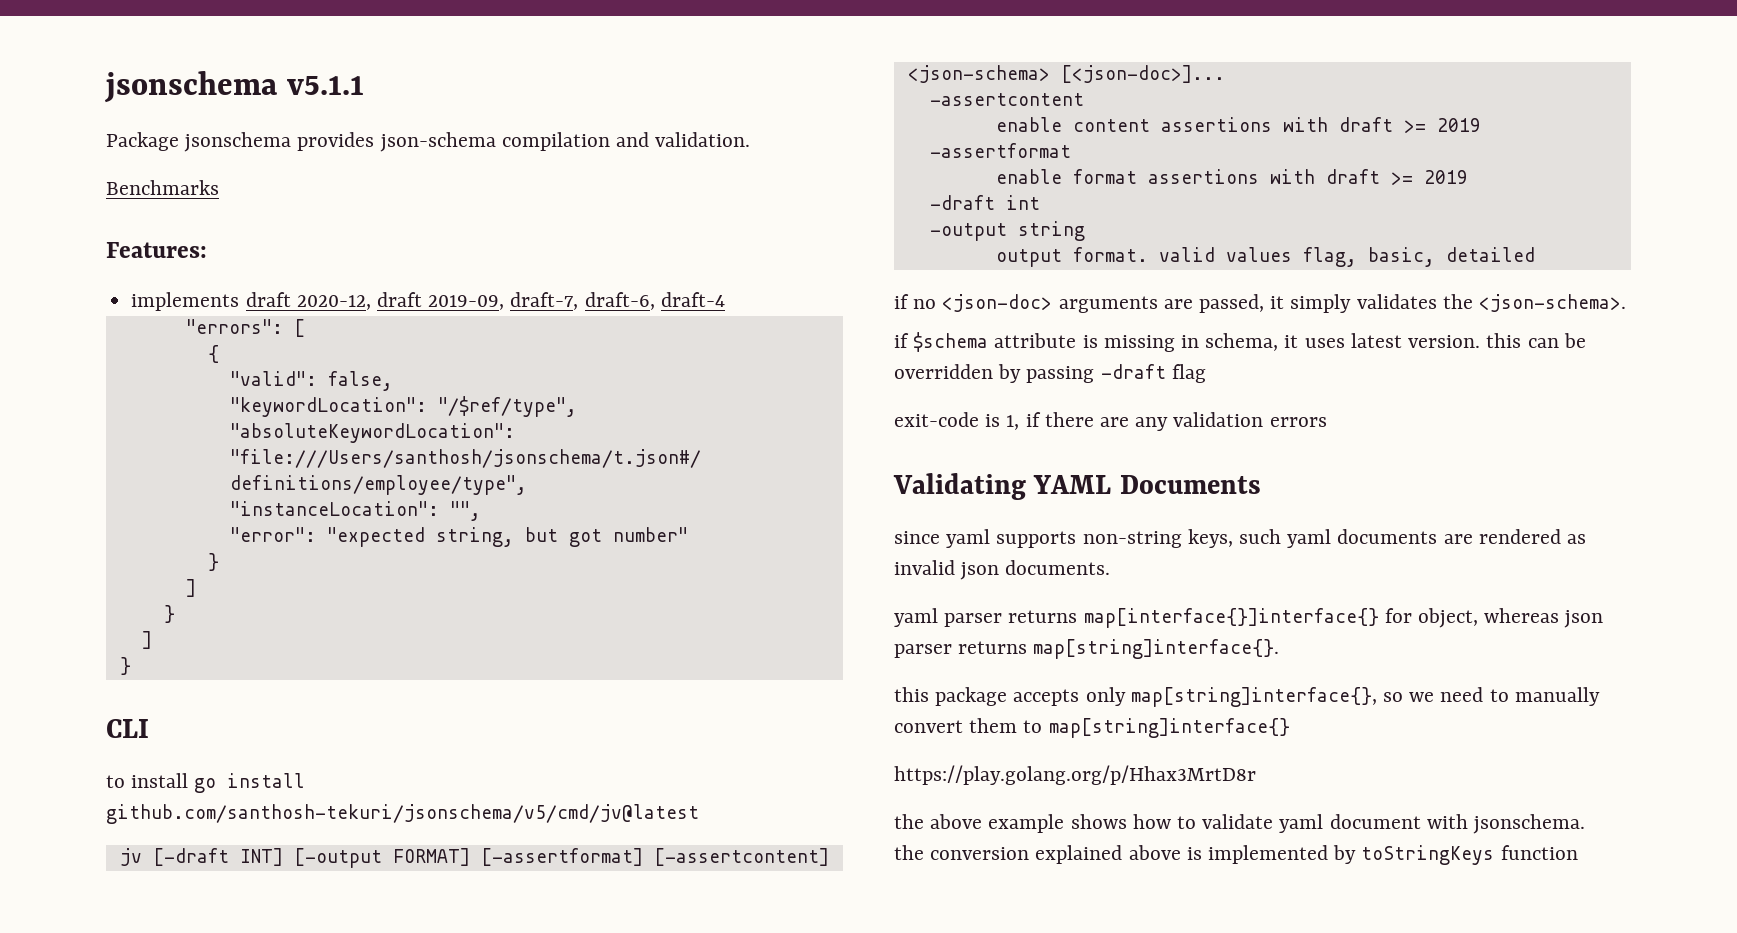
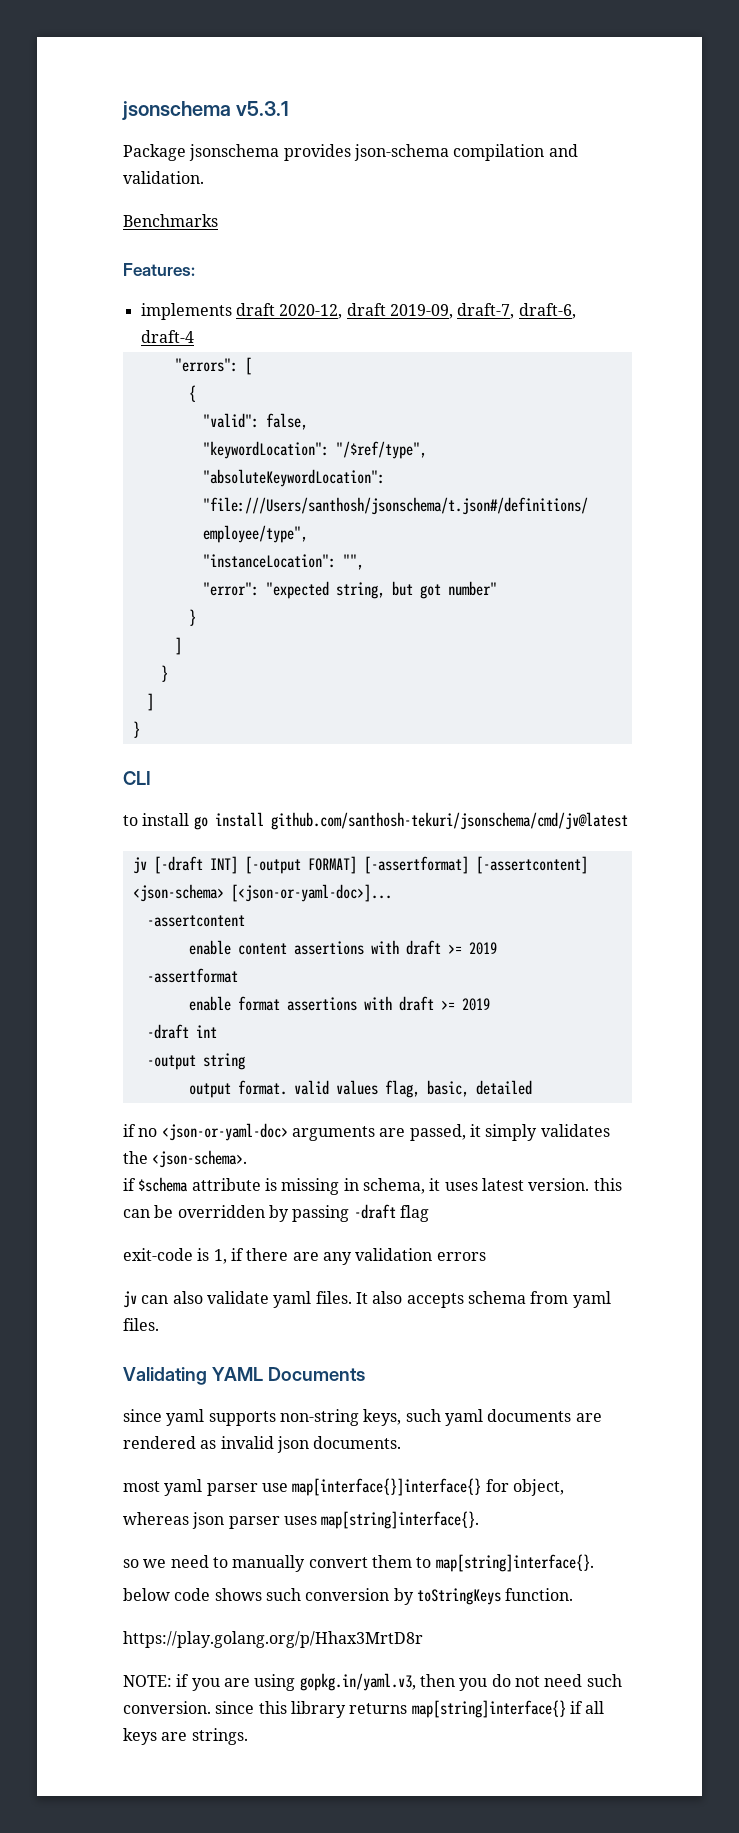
[104,71,364,103] jsonschema v5.1.1 -> [122,101,290,121] jsonschema v5.3.1
[106,804,699,824] github.com/santhosh-tekuri/jsonschema/v5/cmd/jv@latest -> [270,812,628,830] github.com/santhosh-tekuri/jsonschema/cmd/jv@latest
[1060,65,1225,83] [<json-doc>]... -> [230,884,392,902] [<json-or-yaml-doc>]...
[942,294,1053,312] <json-doc> -> [161,1123,288,1141] <json-or-yaml-doc>
(1327, 422) none -> [123,1291,611,1308] [123,1318,159,1331] // jv can also validate yaml files. It also accepts schema from yaml files.
(1111, 567) none -> [123,1481,160,1492] most
[1008,610,1078,623] returns -> [261,1483,288,1492] use
(1479, 618) none -> (564, 1487) //
[958,639,1280,659] [894,687,1377,707] returns map[string]interface{}. // this package accepts only map[string]interface{}, -> [283,1511,480,1529] uses map[string]interface{}. //
[1048,718,1290,738] [894,765,1256,785] [894,814,1586,834] [894,845,1578,865] map[string]interface{} // https://play.golang.org/p/Hhax3MrtD8r // the above example shows how to validate yaml document with jsonschema. // the conversion explained above is implemented by toStringKeys function -> [435,1554,594,1572] [123,1588,574,1605] [123,1631,423,1648] [123,1673,622,1691] [123,1700,605,1718] [123,1728,248,1745] map[string]interface{}. // below code shows such conversion by toStringKeys function. // https://play.golang.org/p/Hhax3MrtD8r // NOTE: if you are using gopkg.in/yaml.v3, then you do not need such conversion. since this library returns map[string]interface{} if all keys are strings.

